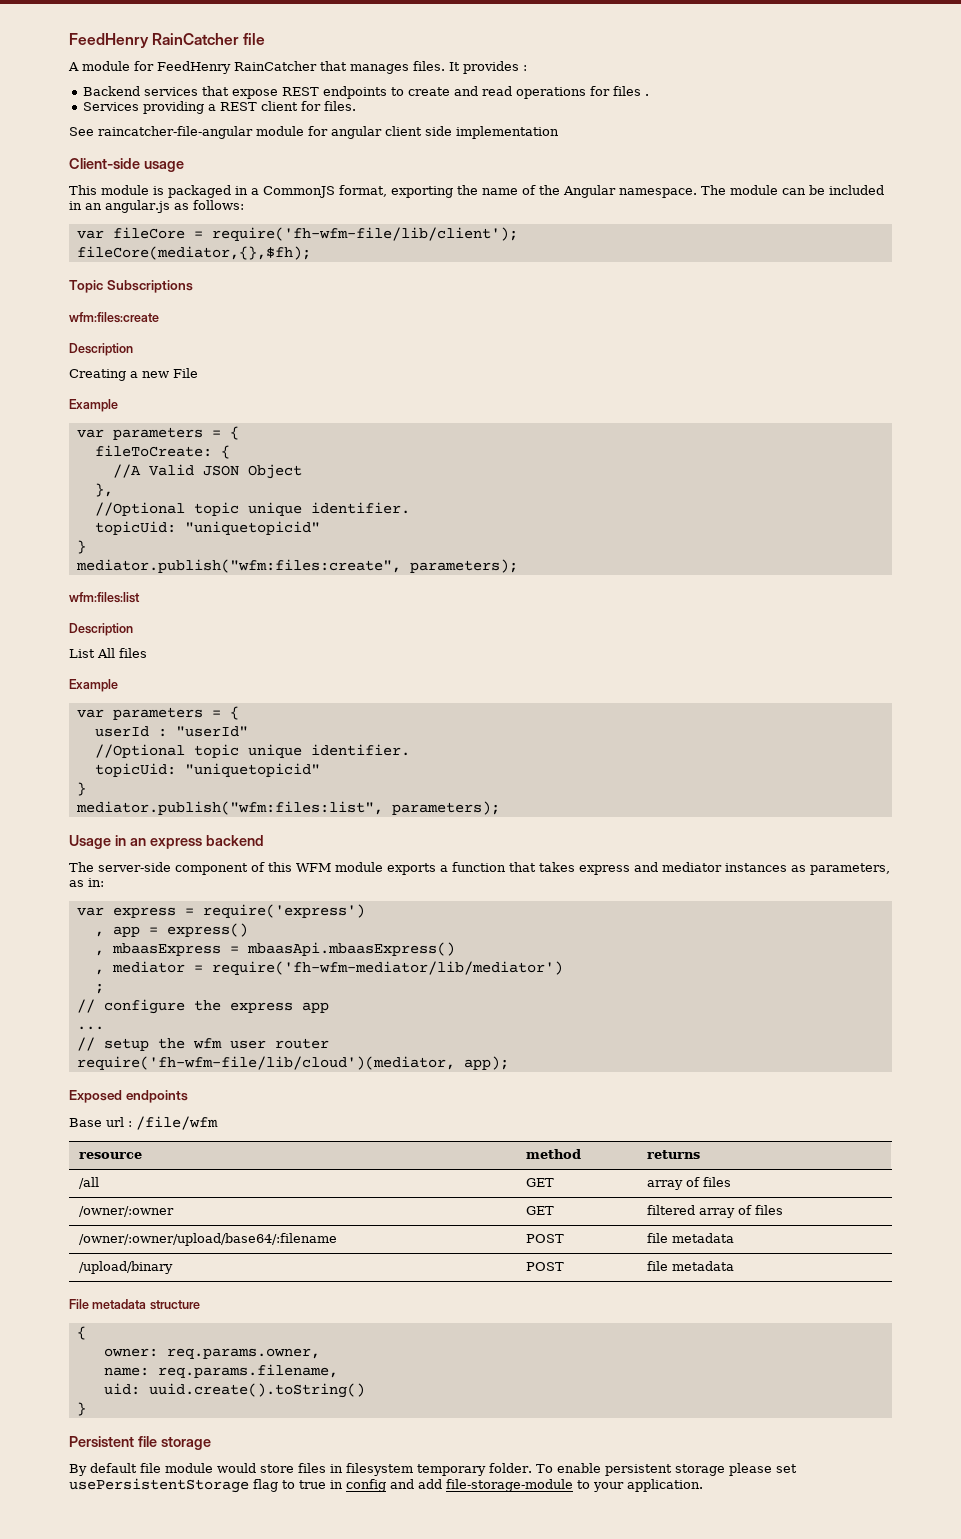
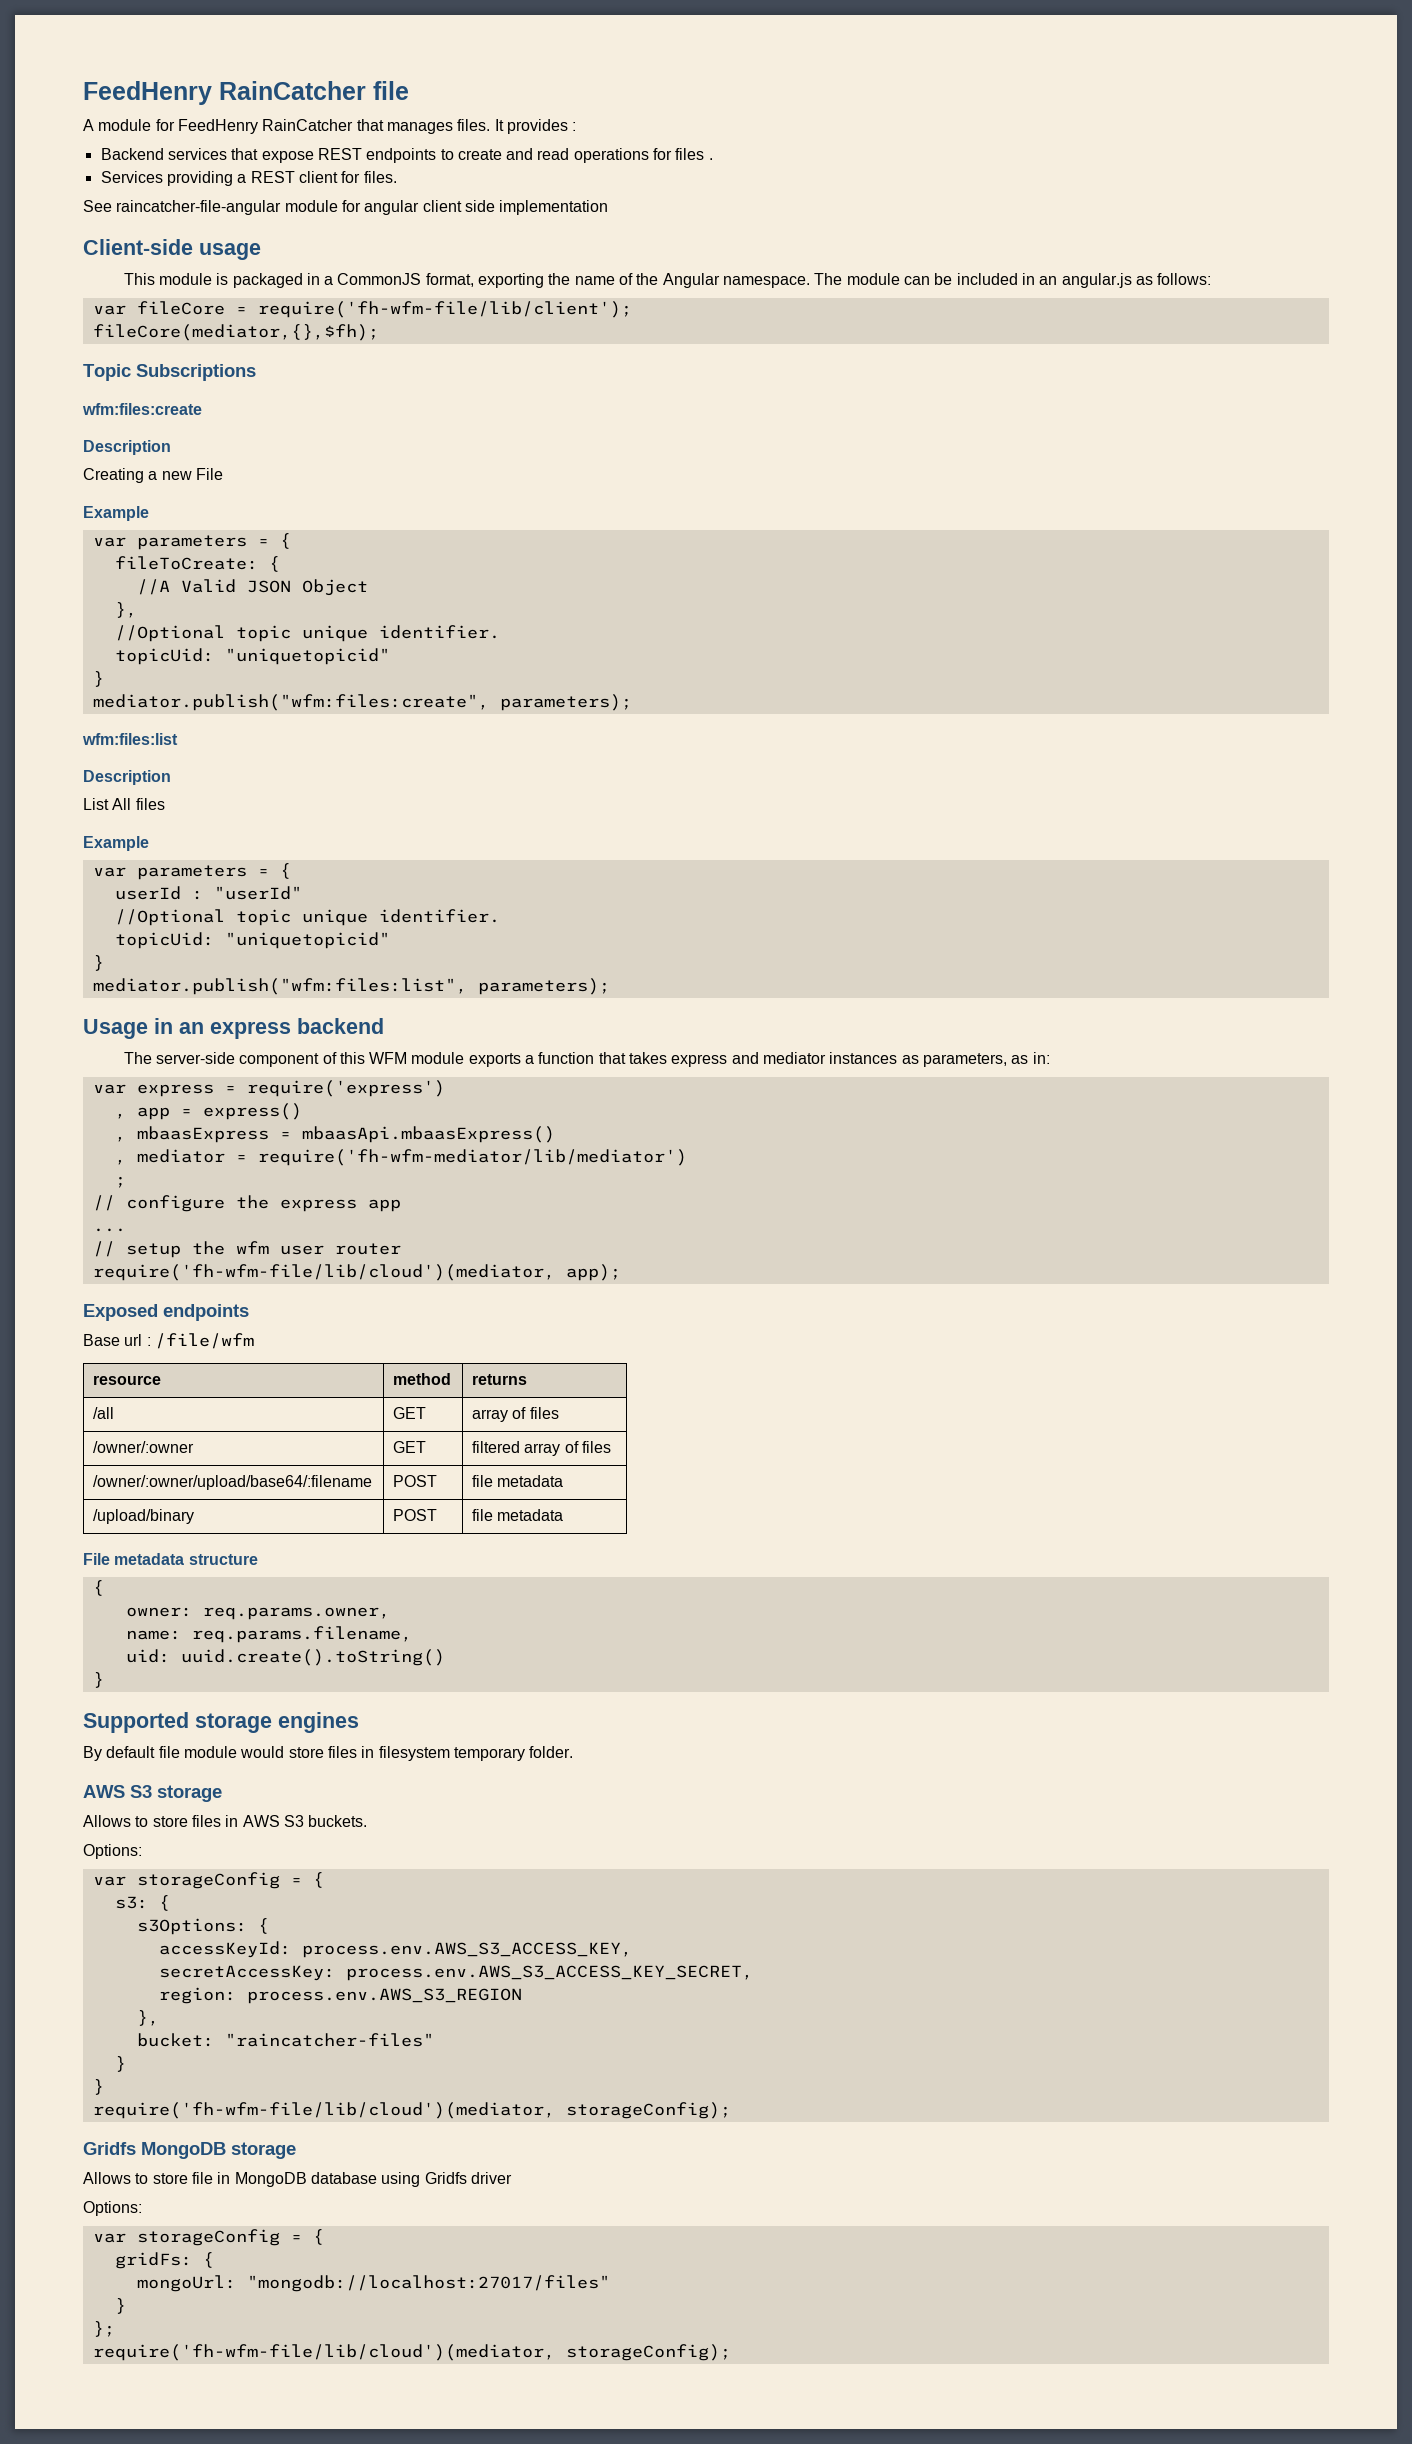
[69,1436,211,1450] Persistent file storage -> [83,1712,359,1733] Supported storage engines
[535,1463,797,1476] [69,1478,703,1493] To enable persistent storage please set usePersistentStorage flag to true in config and add file-storage-module to your application. -> [83,1785,222,1802] [83,1815,368,1827] [83,1844,142,1859] [92,1872,324,1889] [114,1895,170,1911] [136,1918,269,1935] [158,1941,632,1958] [158,1965,753,1981] [158,1987,522,2004] [136,2010,159,2026] [136,2033,434,2047] [114,2056,126,2072] [92,2079,104,2095] [92,2102,731,2119] [83,2142,296,2159] [83,2172,512,2187] [83,2201,142,2216] [92,2229,324,2246] [114,2252,214,2269] [136,2275,610,2292] [114,2298,126,2314] [92,2321,115,2337] [92,2344,731,2361] // AWS S3 storage // Allows to store files in AWS S3 buckets. // Options: // var storageConfig = { // s3: { // s3Options: { // accessKeyId: process.env.AWS_S3_ACCESS_KEY, // secretAccessKey: process.env.AWS_S3_ACCESS_KEY_SECRET, // region: process.env.AWS_S3_REGION // }, // bucket: "raincatcher-files" // } // } // require('fh-wfm-file/lib/cloud')(mediator, storageConfig); // Gridfs MongoDB storage // Allows to store file in MongoDB database using Gridfs driver // Options: // var storageConfig = { // gridFs: { // mongoUrl: "mongodb://localhost:27017/files" // } // }; // require('fh-wfm-file/lib/cloud')(mediator, storageConfig);

